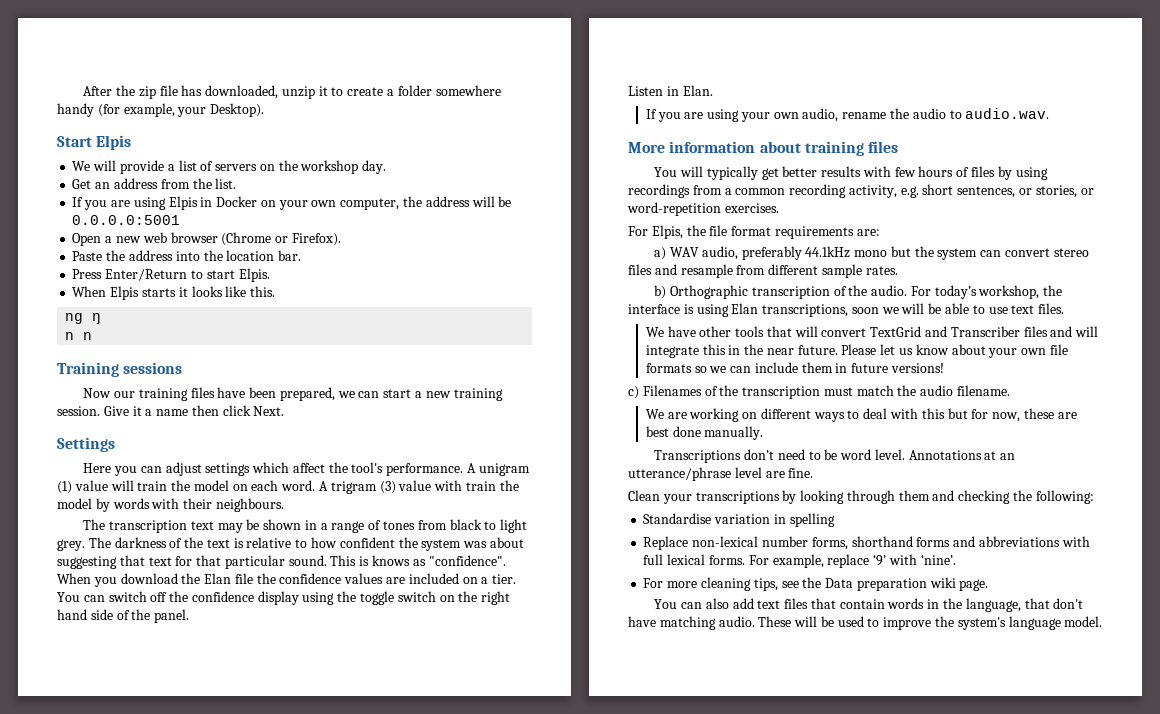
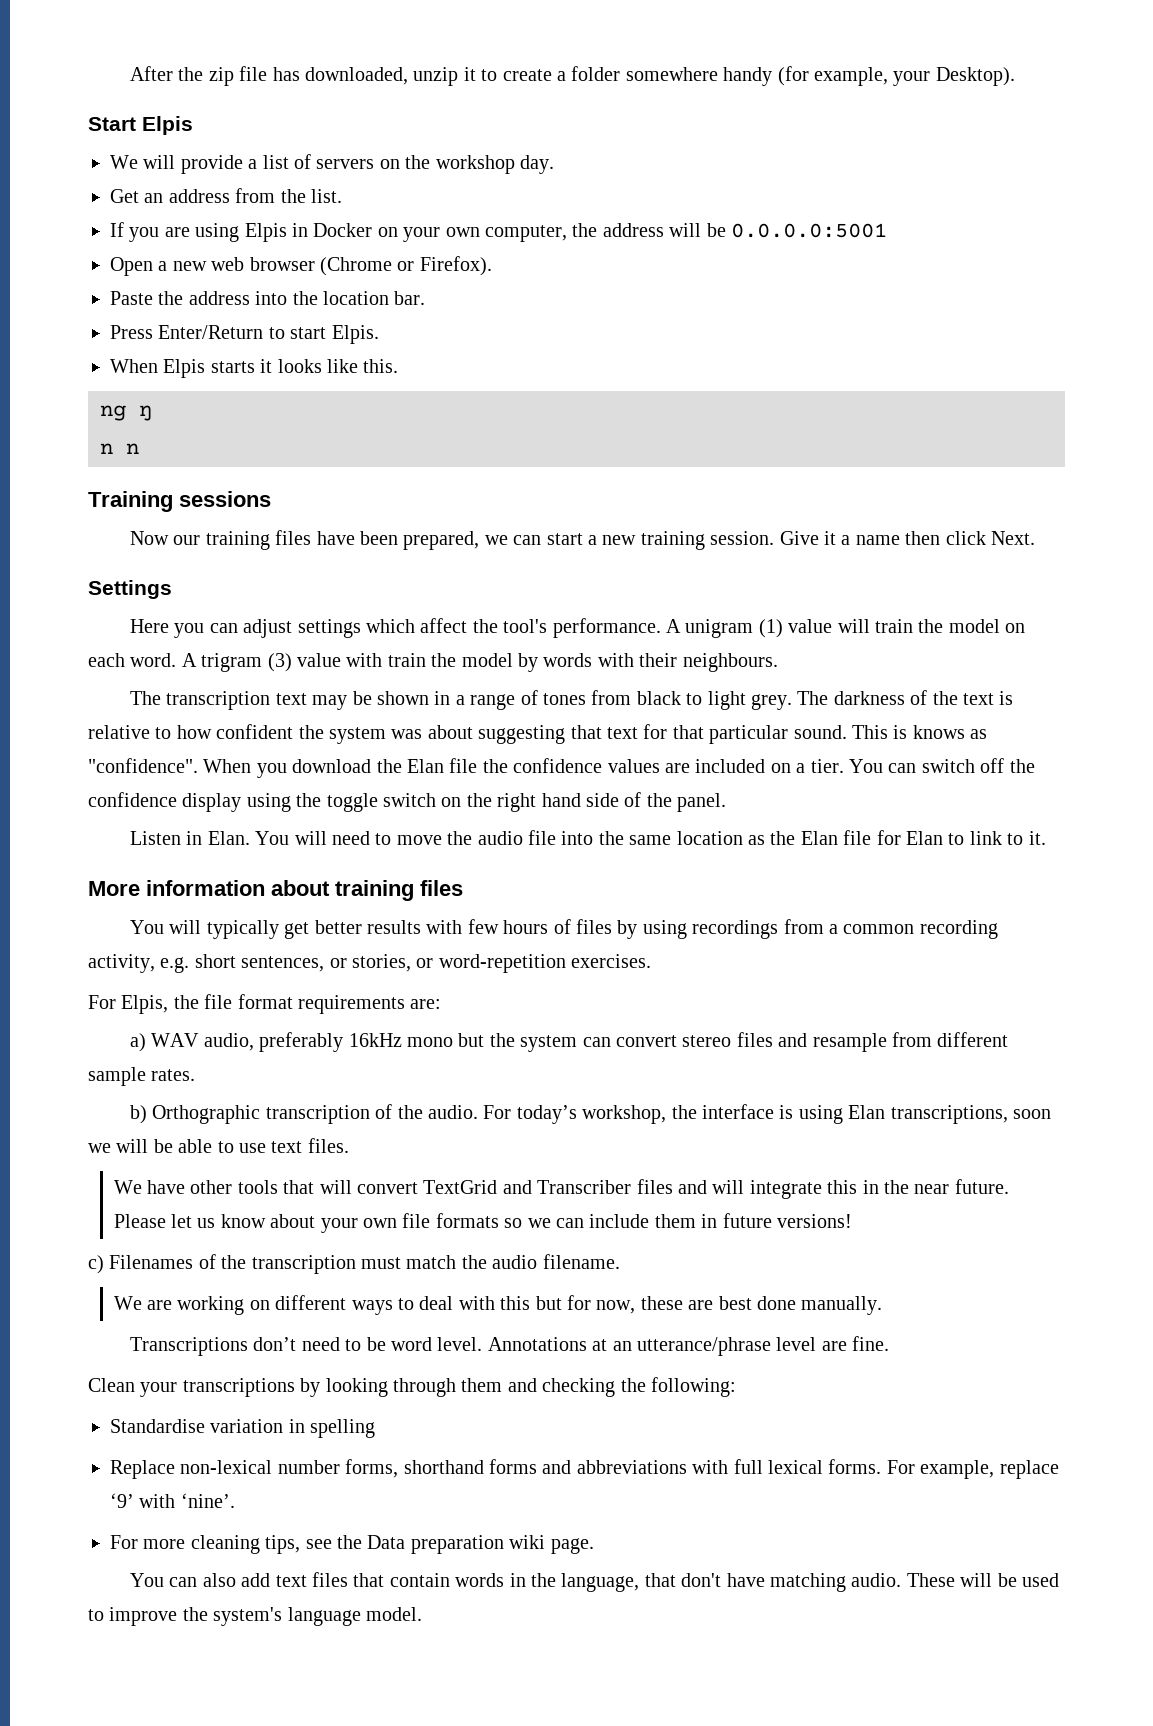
[645,108,1050,122] // If you are using your own audio, rename the audio to audio.wav. -> [255,830,1046,845] You will need to move the audio file into the same location as the Elan file for Elan to link to it.
[805,246,851,258] 44.1kHz -> [348,1033,402,1047] 16kHz

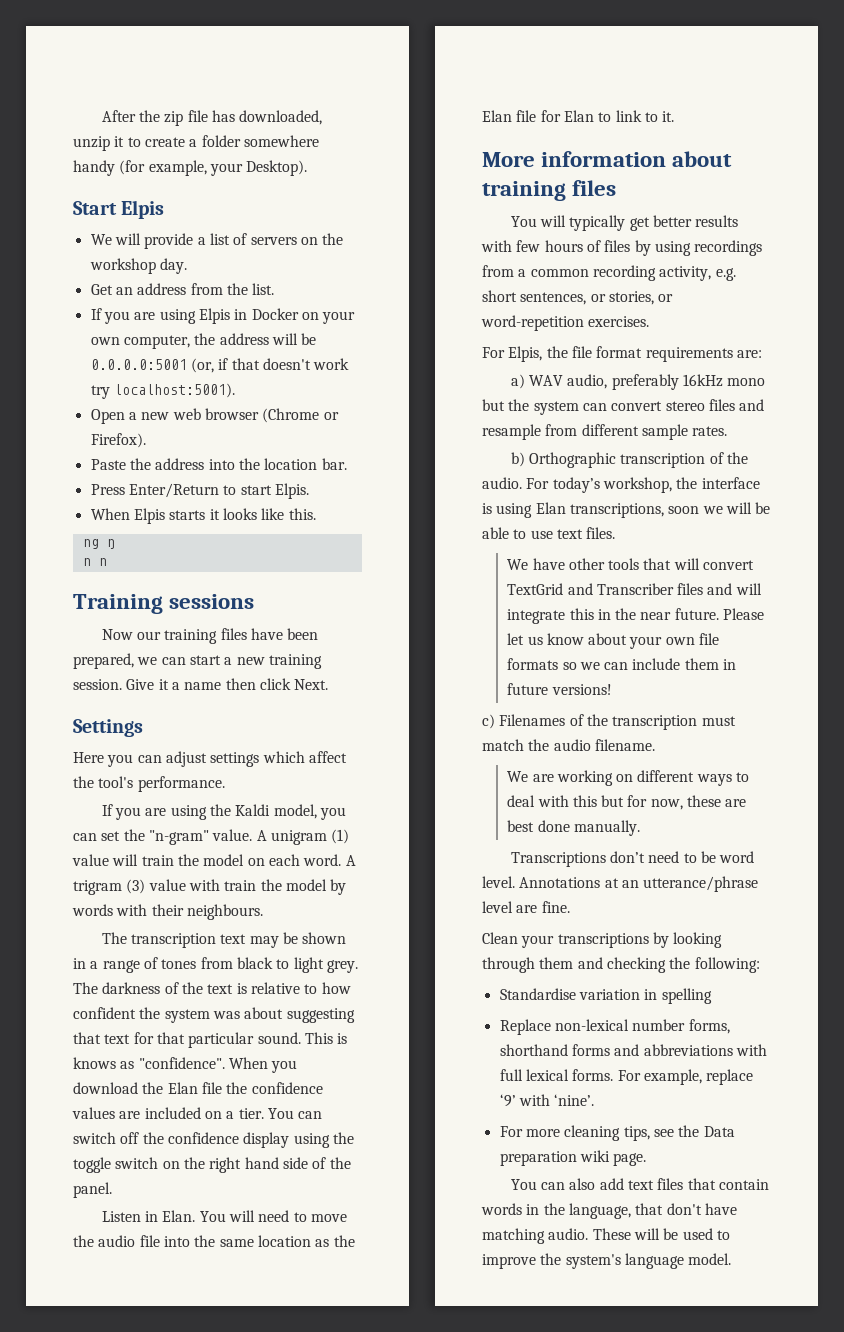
(887, 230) none -> [190,358,350,373] [90,383,235,399] (or, if that doesn't work try localhost:5001).
(661, 628) none -> [101,804,347,820] [73,829,253,845] // If you are using the Kaldi model, you can set the "n-gram" value.

